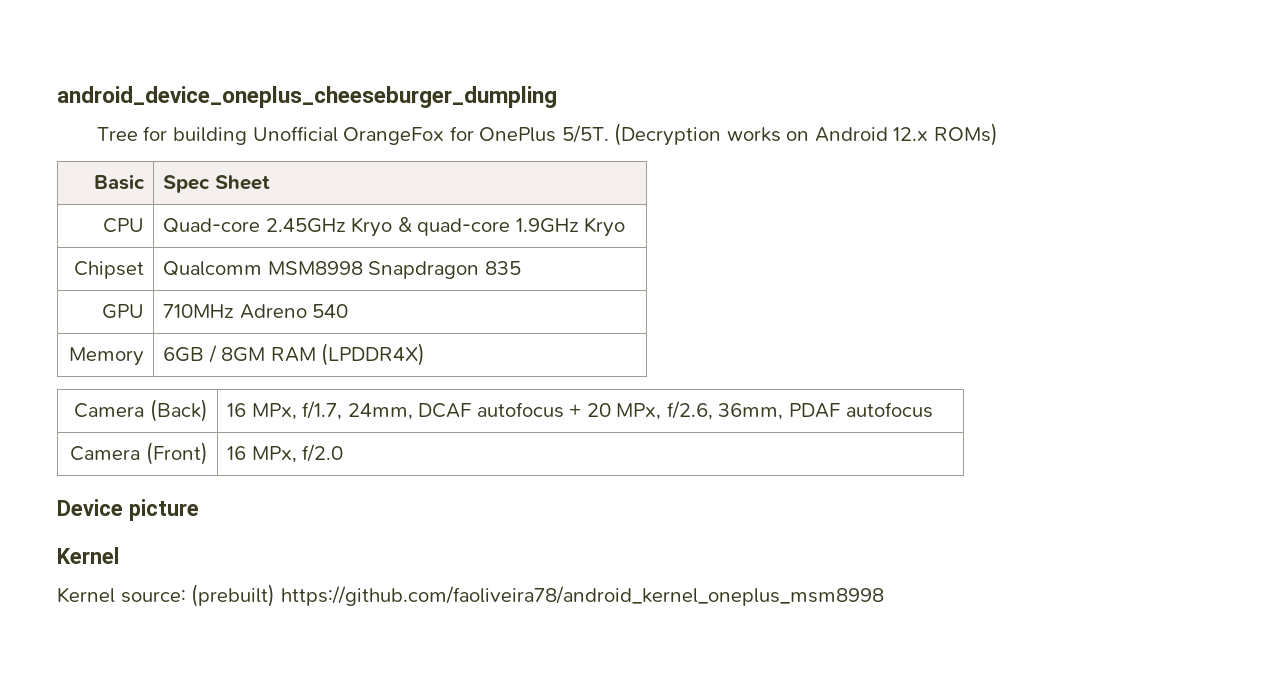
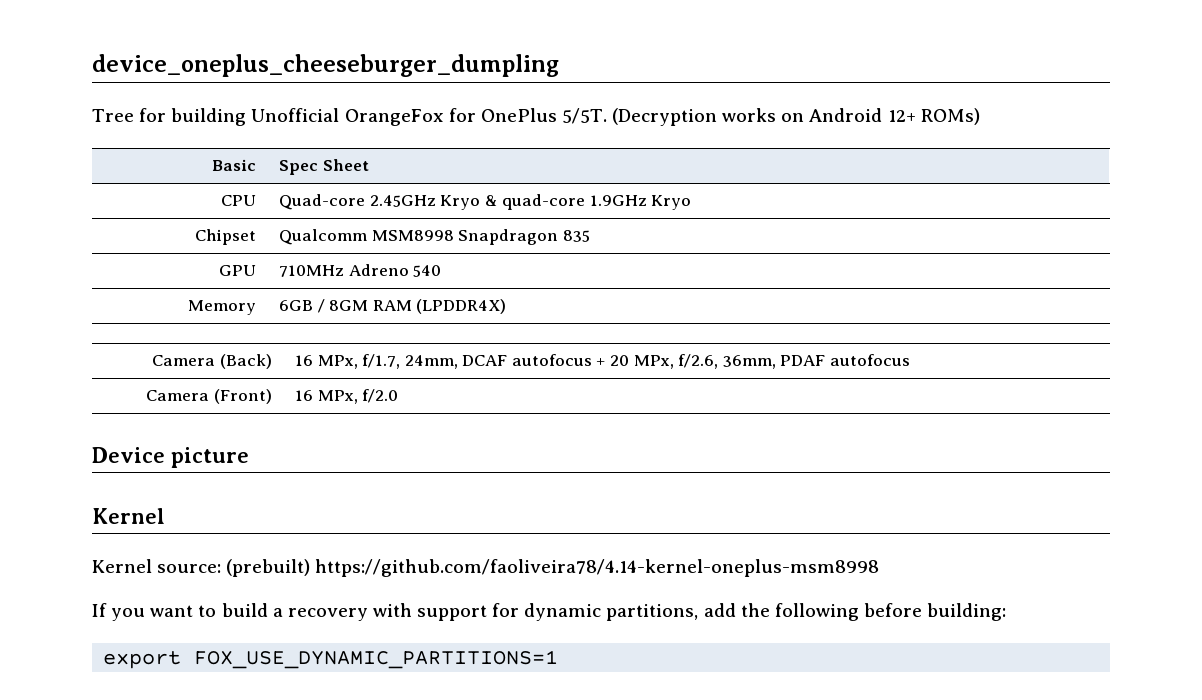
[57,86,557,108] android_device_oneplus_cheeseburger_dumpling -> [92,54,559,77] device_oneplus_cheeseburger_dumpling
[893,127,929,141] 12.x -> [887,110,916,122] 12+
[280,586,884,606] https://github.com/faoliveira78/android_kernel_oneplus_msm8998 -> [315,559,880,577] [92,603,1007,621] [103,650,559,669] https://github.com/faoliveira78/4.14-kernel-oneplus-msm8998 // If you want to build a recovery with support for dynamic partitions, add the following before building: // export FOX_USE_DYNAMIC_PARTITIONS=1

